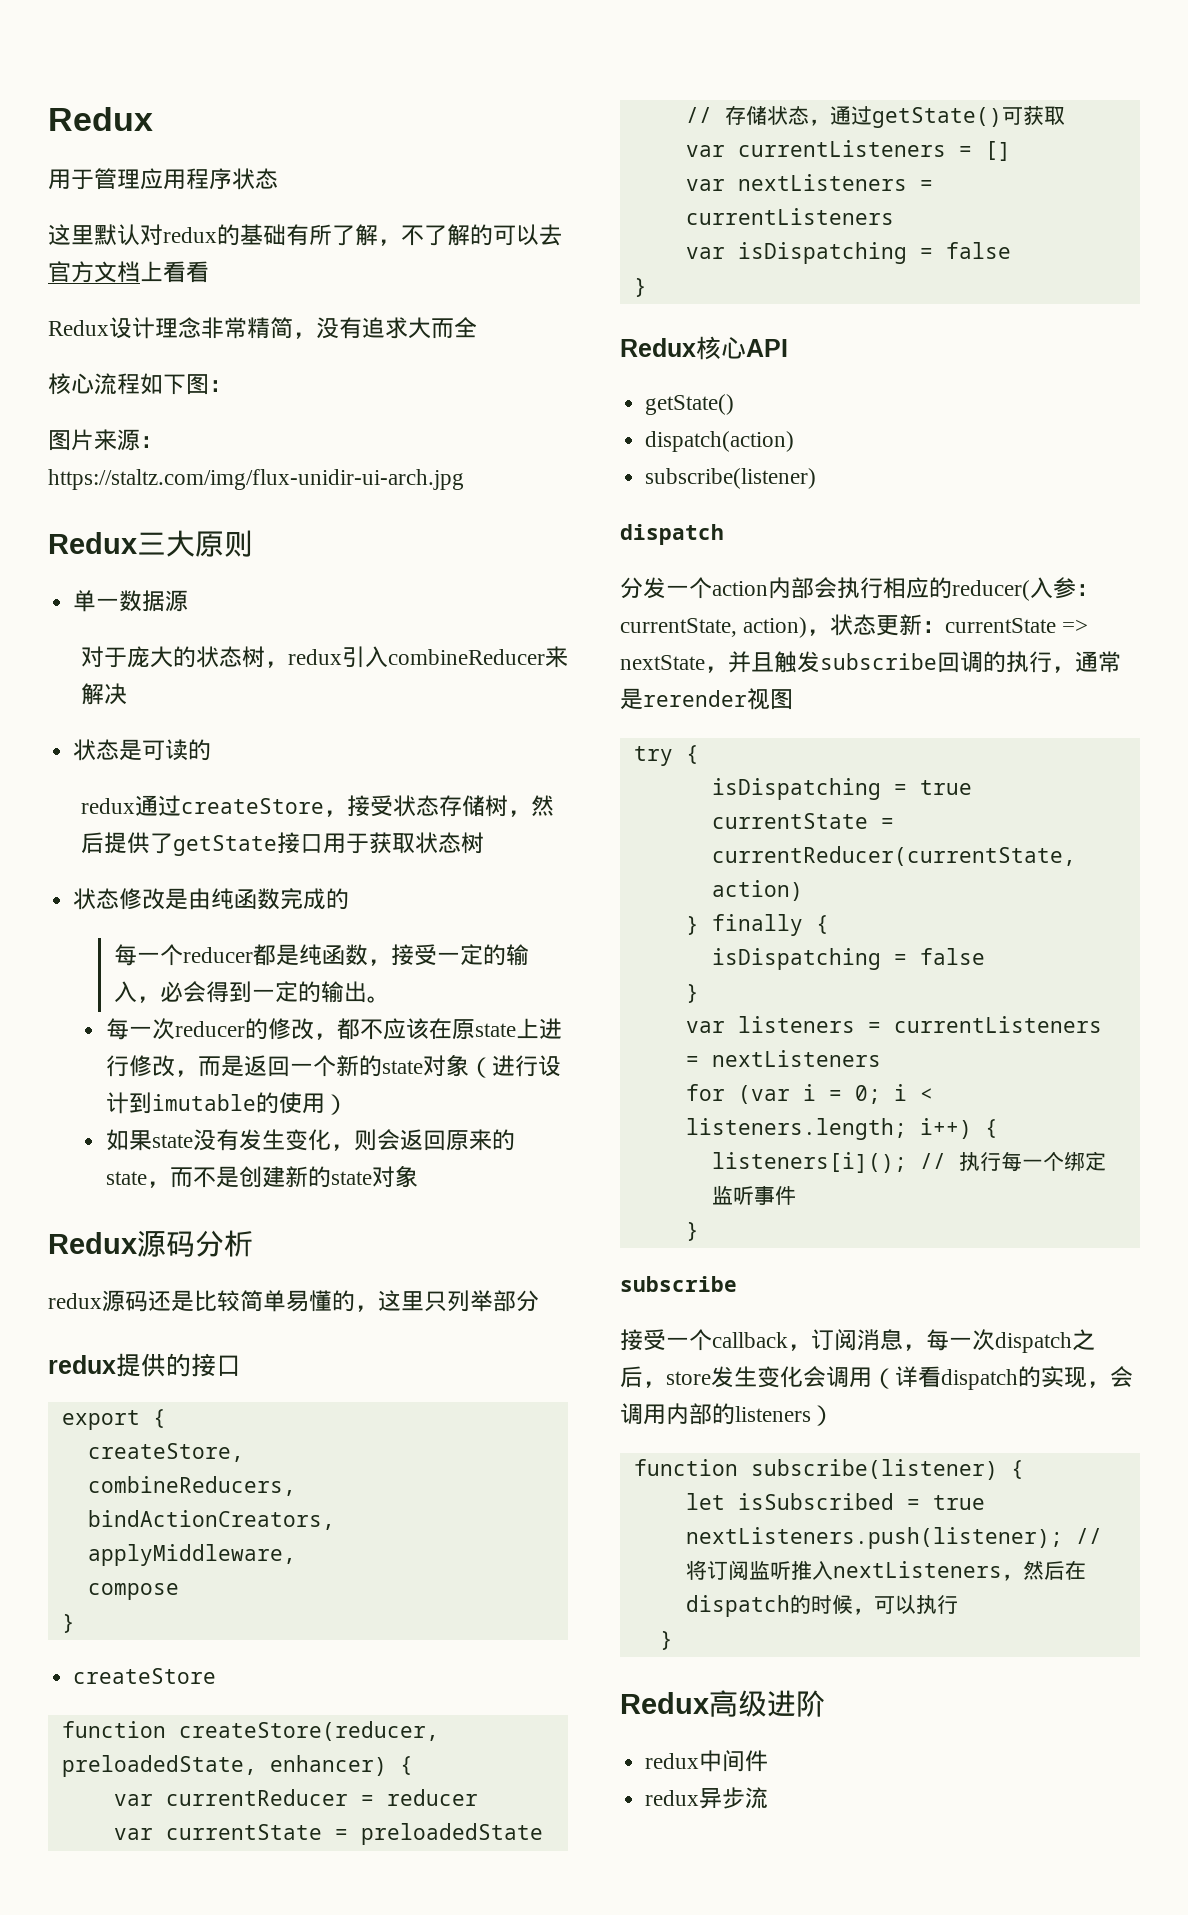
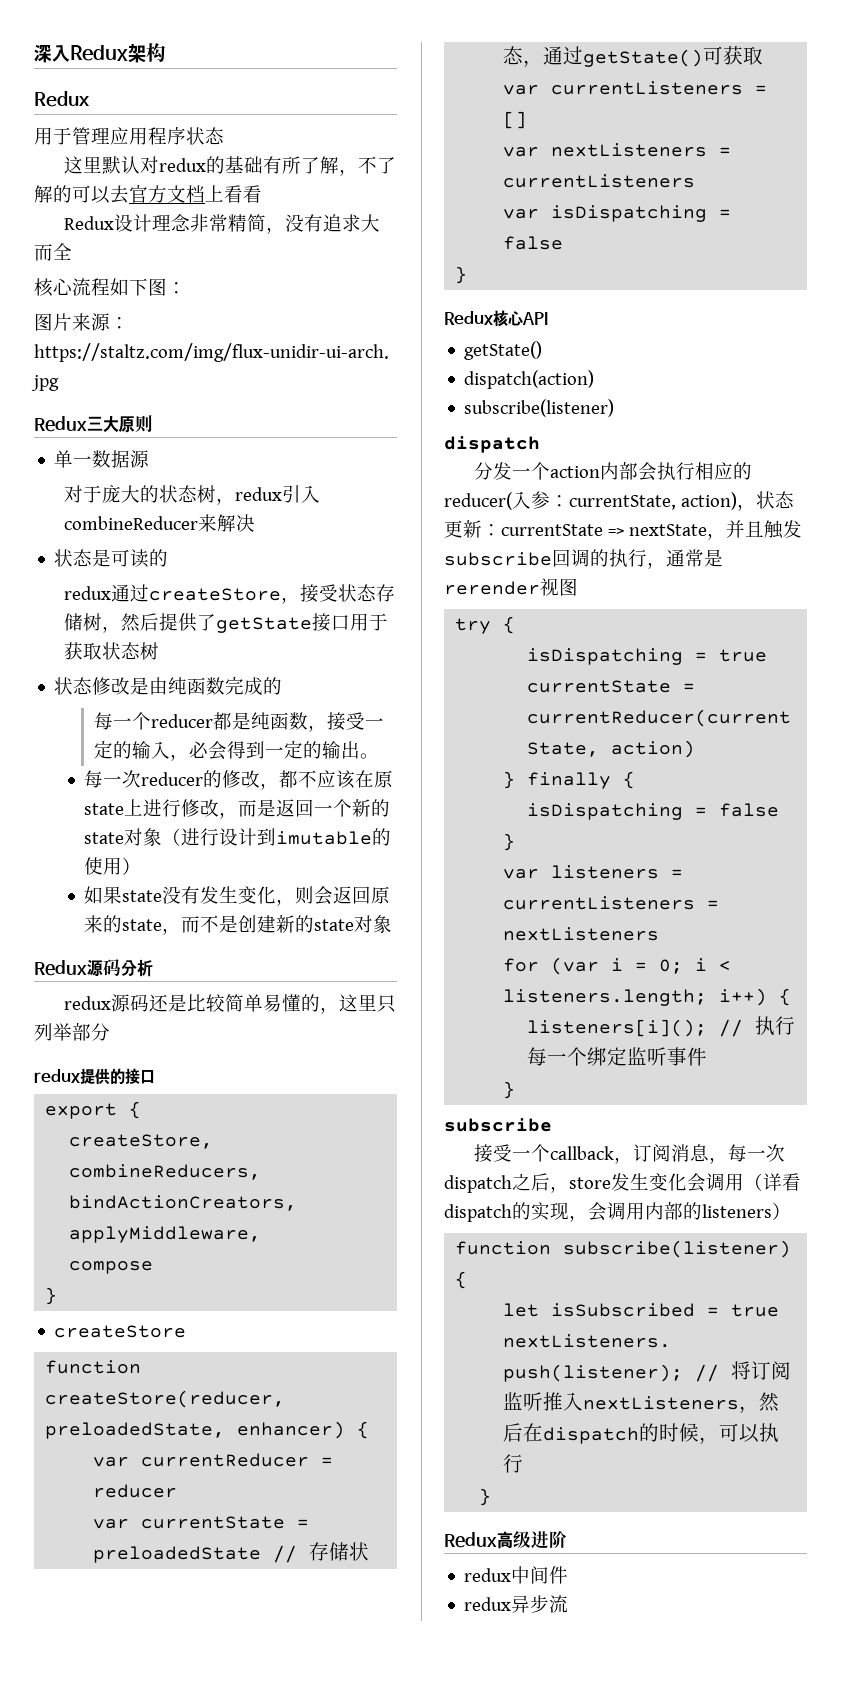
(48, 119) none -> [34,43,166,63] 深入Redux架构 //

